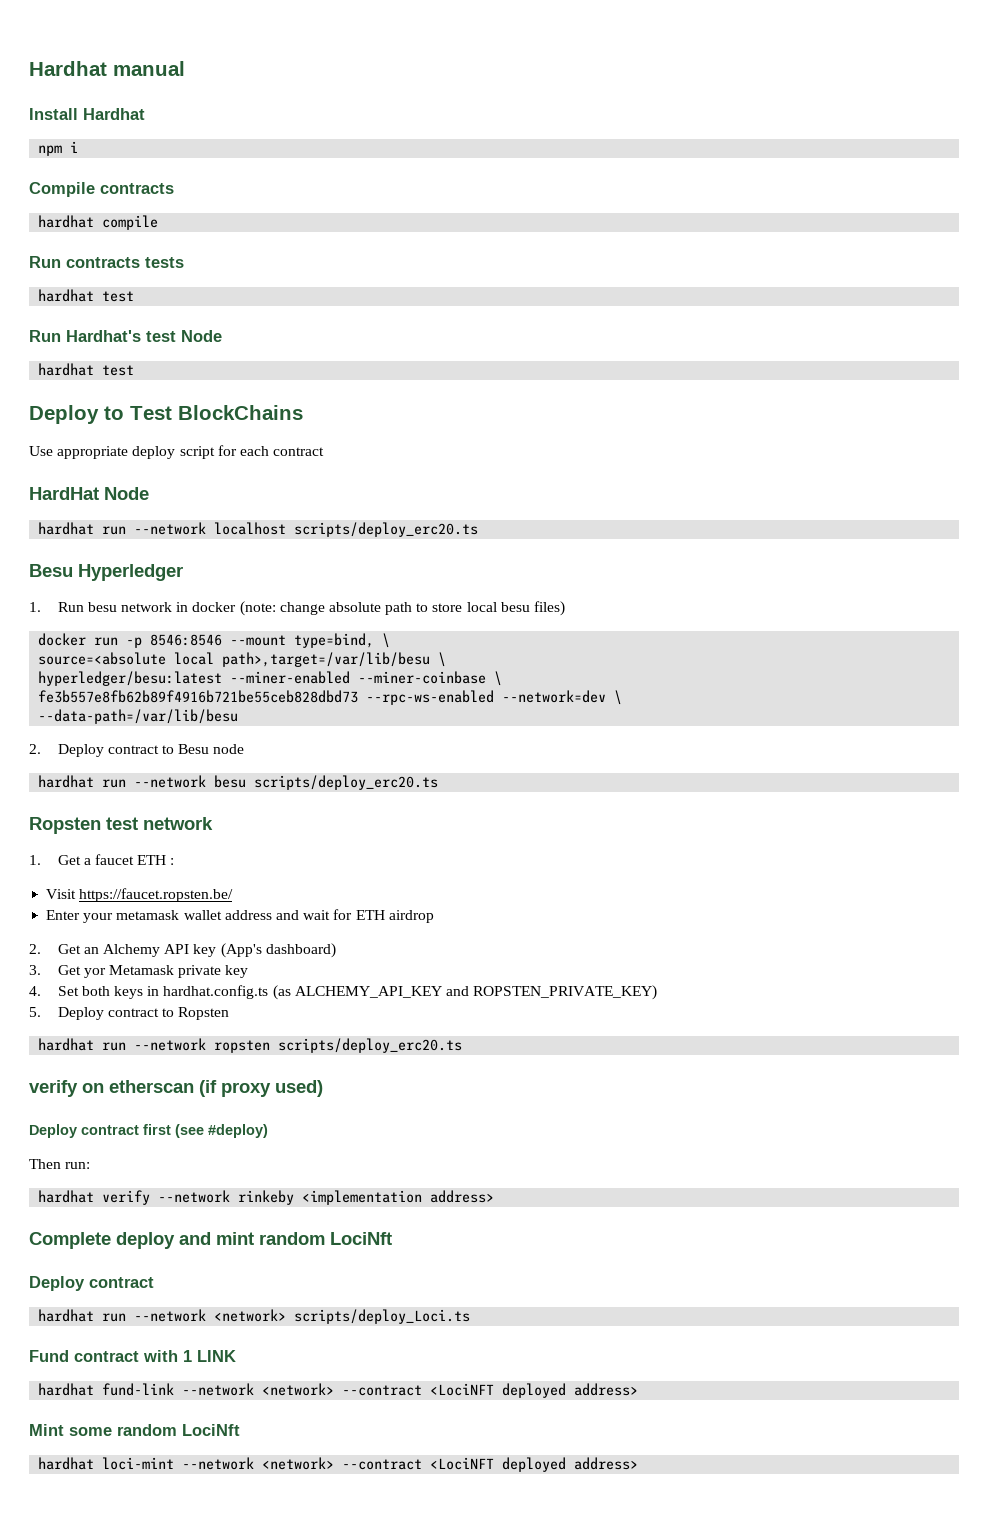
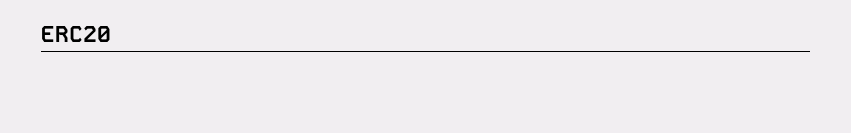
[29,61,185,76] [29,108,145,120] [38,141,79,156] [29,182,174,197] [38,215,159,230] [29,256,184,268] [38,289,135,302] [29,330,222,342] [38,363,135,376] [29,405,303,424] [29,445,325,459] [29,487,149,500] [38,522,479,537] [29,564,183,581] [29,601,566,616] [38,633,391,648] [38,652,447,667] [38,671,503,686] [38,690,623,705] [38,709,239,724] [29,744,245,757] [38,775,439,790] [29,817,213,834] [29,854,175,865] [46,888,234,902] [46,909,434,923] [29,943,336,958] [29,965,249,978] [29,985,658,1000] [29,1007,230,1020] [38,1038,463,1053] [29,1080,323,1097] [29,1124,268,1138] [29,1159,91,1169] [38,1190,495,1205] [29,1232,392,1249] [29,1276,154,1291] [38,1309,471,1324] [29,1350,236,1362] [38,1383,639,1398] [29,1424,240,1436] [38,1457,639,1472] Hardhat manual // Install Hardhat // npm i // Compile contracts // hardhat compile // Run contracts tests // hardhat test // Run Hardhat's test Node // hardhat test // Deploy to Test BlockChains // Use appropriate deploy script for each contract // HardHat Node // hardhat run --network localhost scripts/deploy_erc20.ts // Besu Hyperledger // 1. Run besu network in docker (note: change absolute path to store local besu files) // docker run -p 8546:8546 --mount type=bind, \ // source=<absolute local path>,target=/var/lib/besu \ // hyperledger/besu:latest --miner-enabled --miner-coinbase \ // fe3b557e8fb62b89f4916b721be55ceb828dbd73 --rpc-ws-enabled --network=dev \ // --data-path=/var/lib/besu // 2. Deploy contract to Besu node // hardhat run --network besu scripts/deploy_erc20.ts // Ropsten test network // 1. Get a faucet ETH : // Visit https://faucet.ropsten.be/ // Enter your metamask wallet address and wait for ETH airdrop // 2. Get an Alchemy API key (App's dashboard) // 3. Get yor Metamask private key // 4. Set both keys in hardhat.config.ts (as ALCHEMY_API_KEY and ROPSTEN_PRIVATE_KEY) // 5. Deploy contract to Ropsten // hardhat run --network ropsten scripts/deploy_erc20.ts // verify on etherscan (if proxy used) // Deploy contract first (see #deploy) // Then run: // hardhat verify --network rinkeby <implementation address> // Complete deploy and mint random LociNft // Deploy contract // hardhat run --network <network> scripts/deploy_Loci.ts // Fund contract with 1 LINK // hardhat fund-link --network <network> --contract <LociNFT deployed address> // Mint some random LociNft // hardhat loci-mint --network <network> --contract <LociNFT deployed address> -> [41,26,111,42] ERC20

